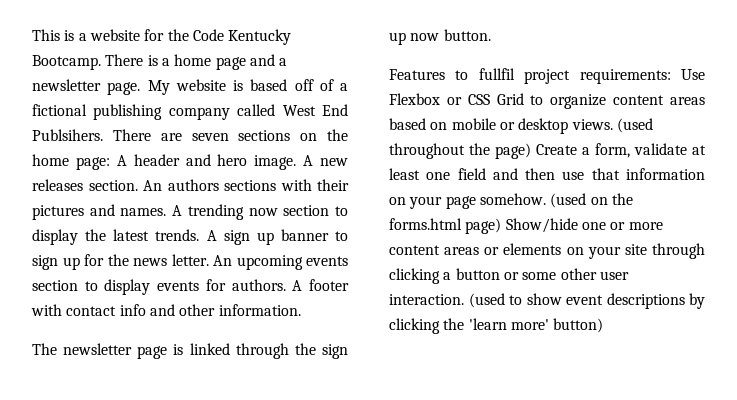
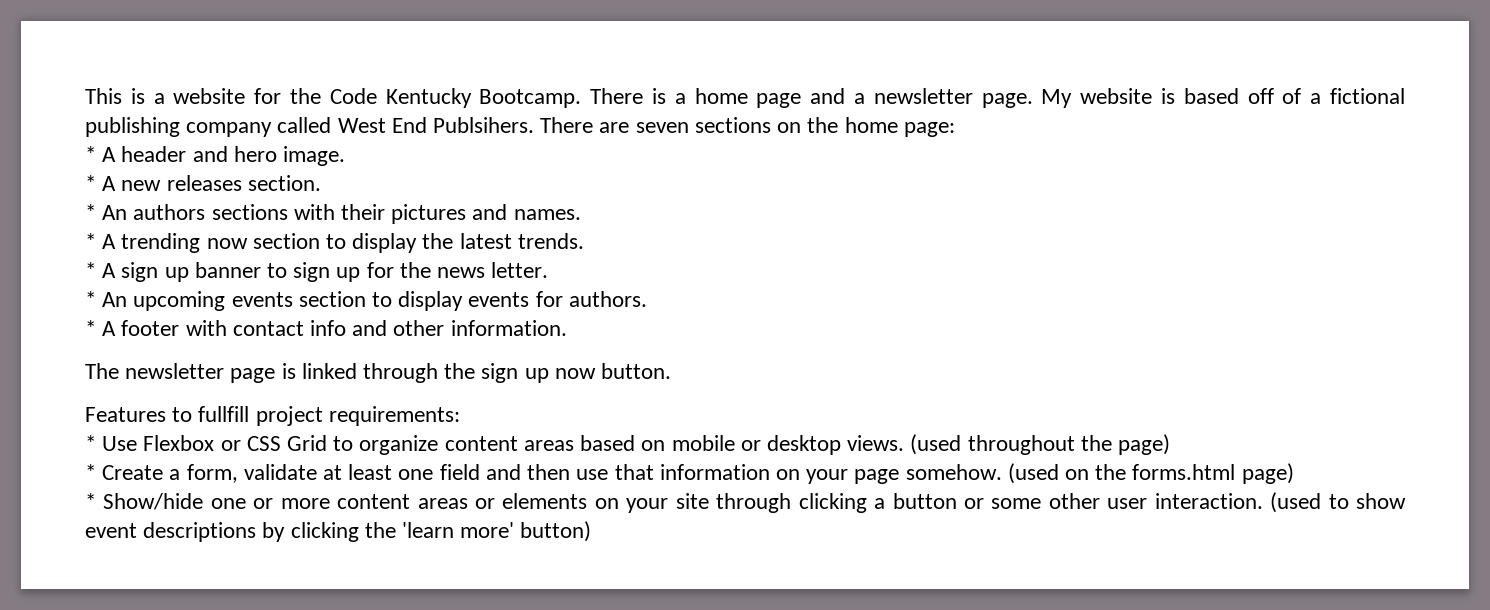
(110, 163) none -> [85,146,96,162] // *
(297, 162) none -> [85,175,96,191] // *
(138, 185) none -> [85,204,96,220] // *
(167, 212) none -> [85,233,96,249] // *
(200, 235) none -> [85,262,96,278] // *
(209, 260) none -> [85,291,96,307] // *
(286, 285) none -> [85,320,96,336] // *
[478,68,515,80] fullfil -> [198,406,250,422] fullfill
(671, 76) none -> [85,435,96,451] // *
(531, 151) none -> [85,464,96,480] // *
(502, 226) none -> [85,493,96,509] // *

